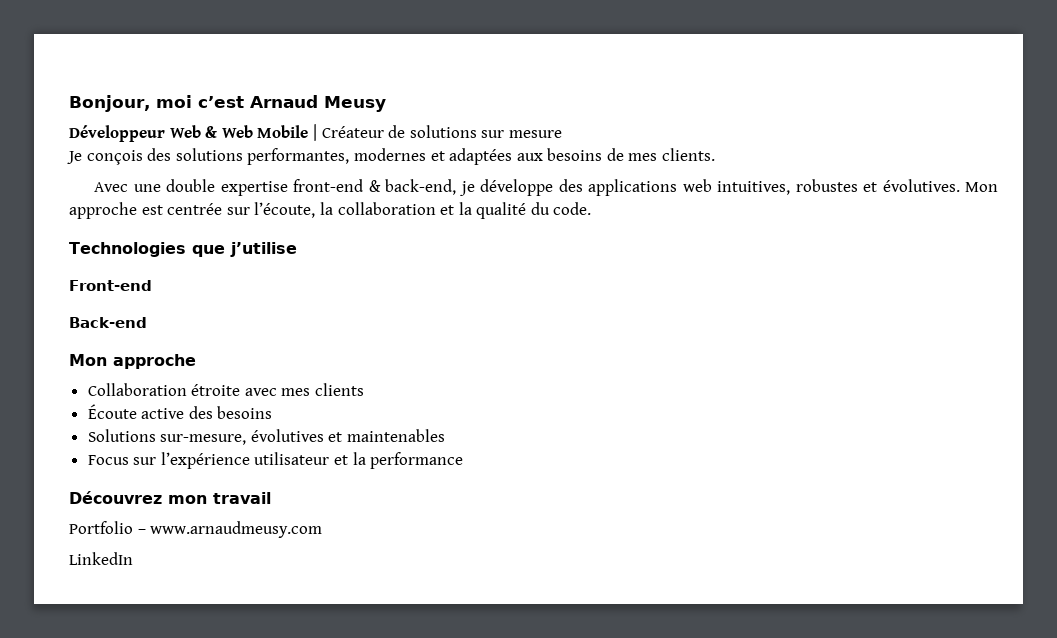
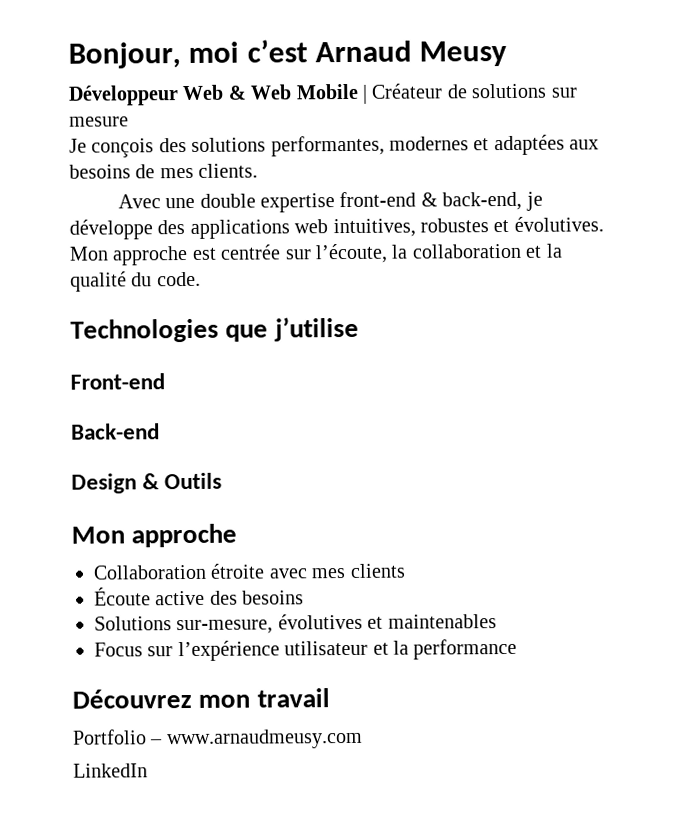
(147, 322) none -> [71,472,223,494] // Design & Outils

